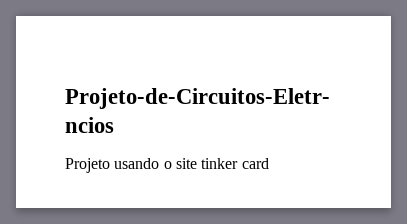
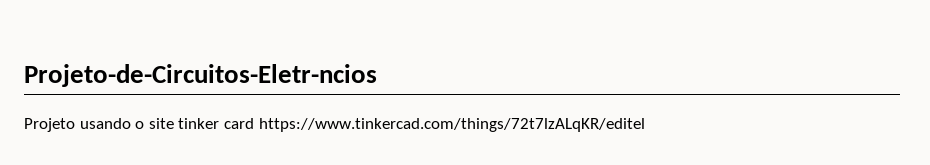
(269, 163) none -> [258,118,645,132] https://www.tinkercad.com/things/72t7lzALqKR/editel

